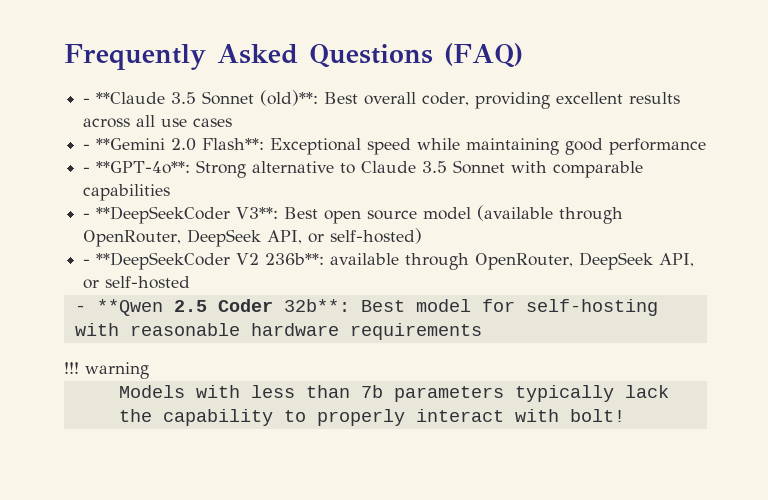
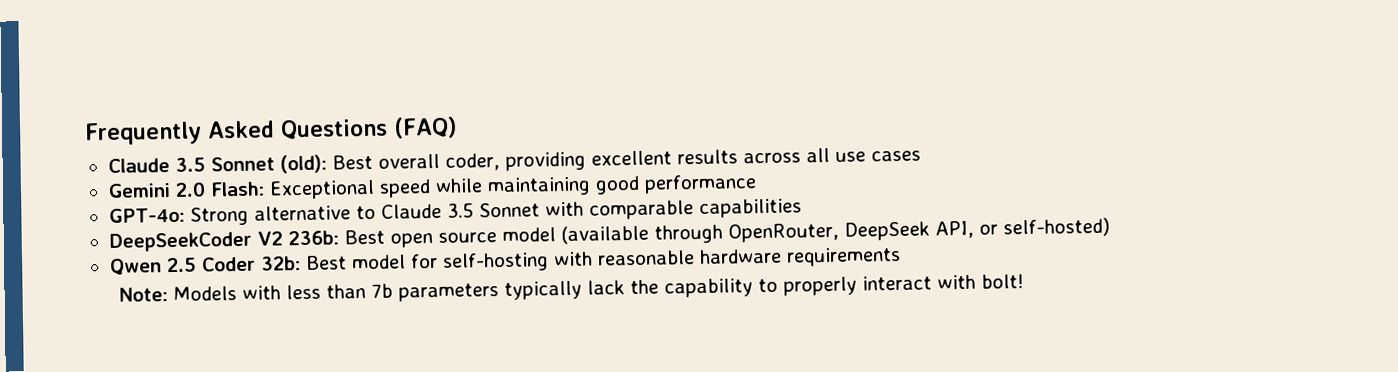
[83,90,319,106] - **Claude 3.5 Sonnet (old)**: -> [107,154,327,174] Claude 3.5 Sonnet (old):
[83,138,265,151] - **Gemini 2.0 Flash**: -> [107,181,265,198] Gemini 2.0 Flash:
[83,161,191,174] - **GPT-4o**: -> [108,207,185,223] GPT-4o:
[83,206,279,224] - **DeepSeekCoder V3**: -> [108,230,339,252] DeepSeekCoder V2 236b:
[83,252,695,270] [83,276,191,289] [74,299,163,316] - **DeepSeekCoder V2 236b**: available through OpenRouter, DeepSeek API, or self-hosted // - **Qwen -> [109,258,162,275] Qwen
[283,299,350,312] 32b**: -> [260,256,301,271] 32b:
[64,362,149,379] !!! warning // -> [117,287,168,302] Note:

